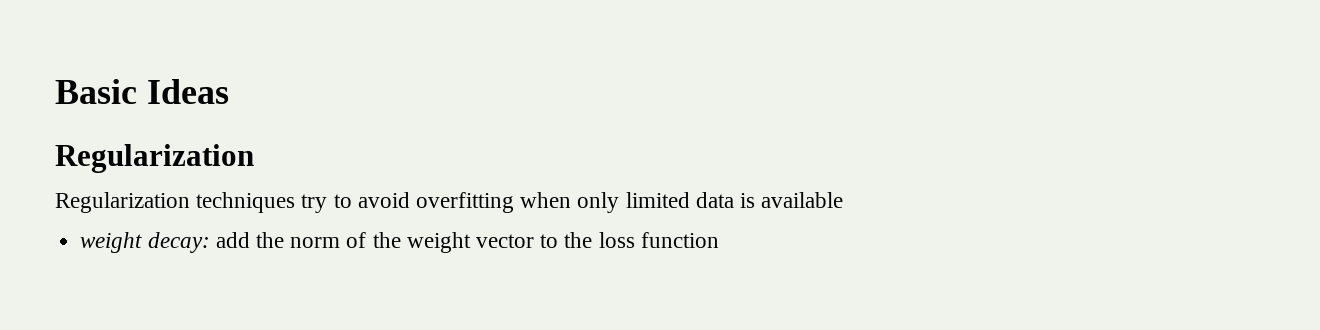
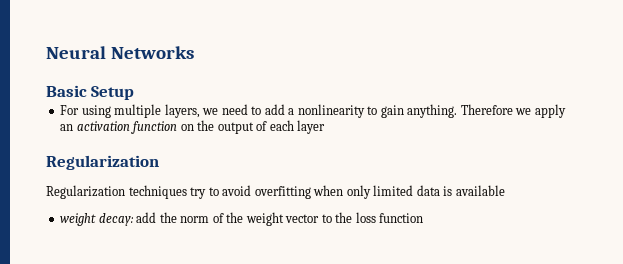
[55,79,229,104] Basic Ideas -> [46,46,194,59] [46,85,135,100] [60,104,566,118] [60,120,326,134] Neural Networks // Basic Setup // For using multiple layers, we need to add a nonlinearity to gain anything. Therefore we apply an activation function on the output of each layer

